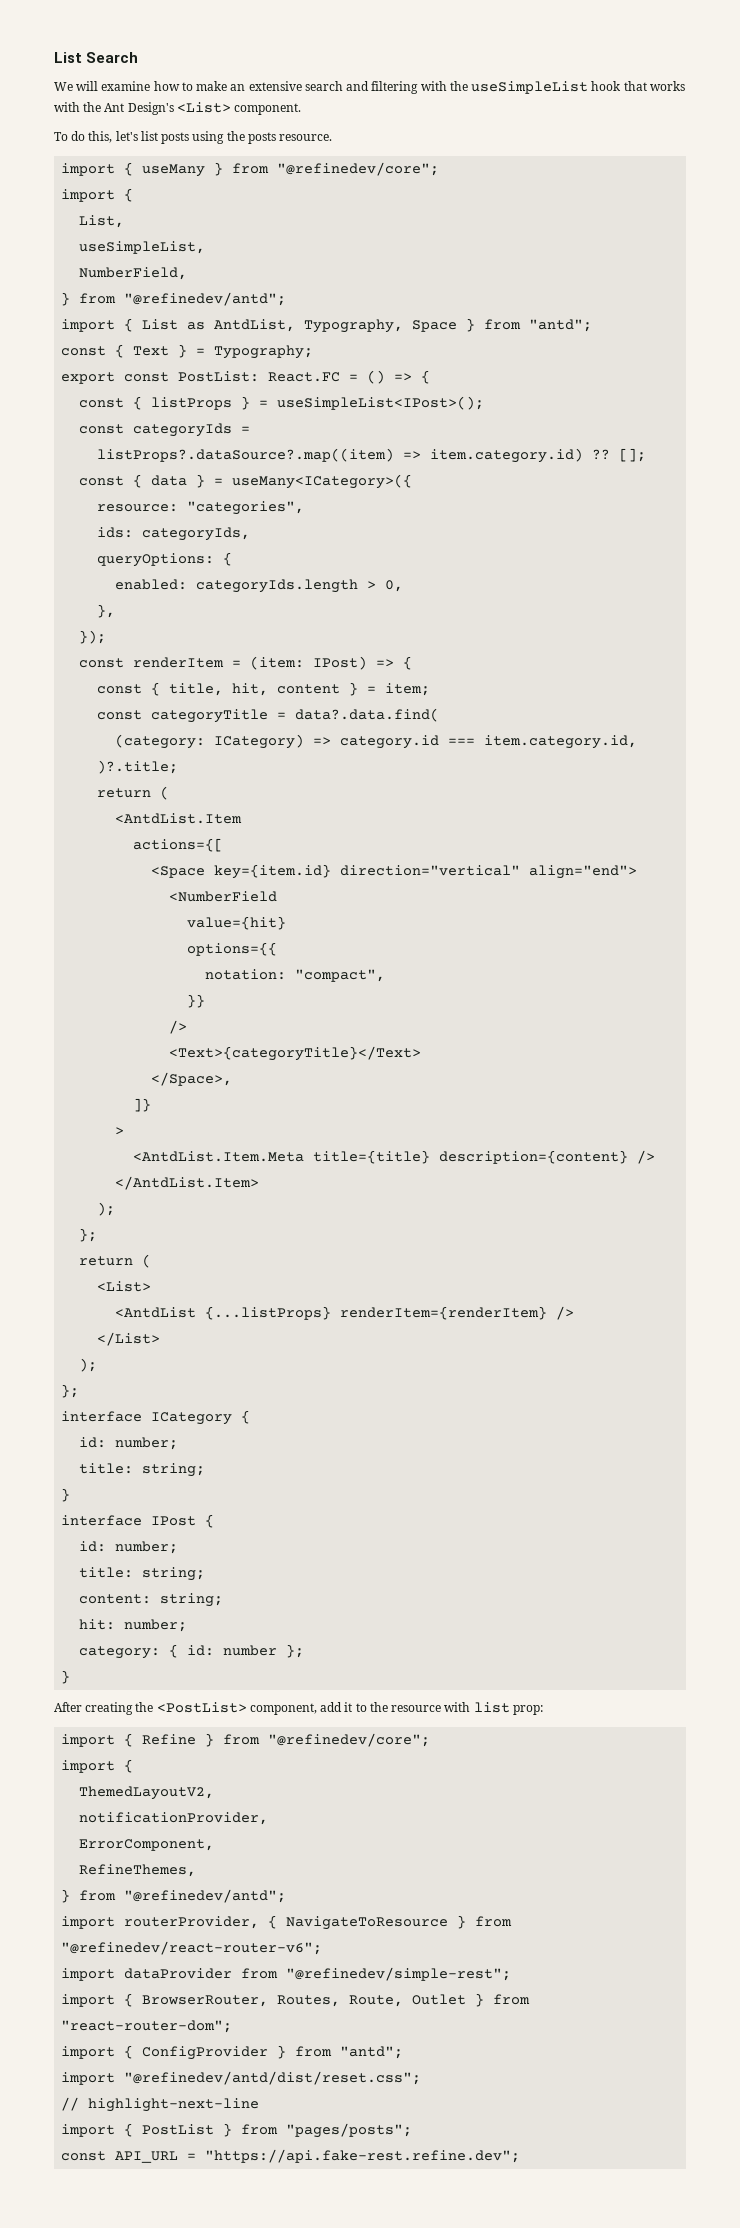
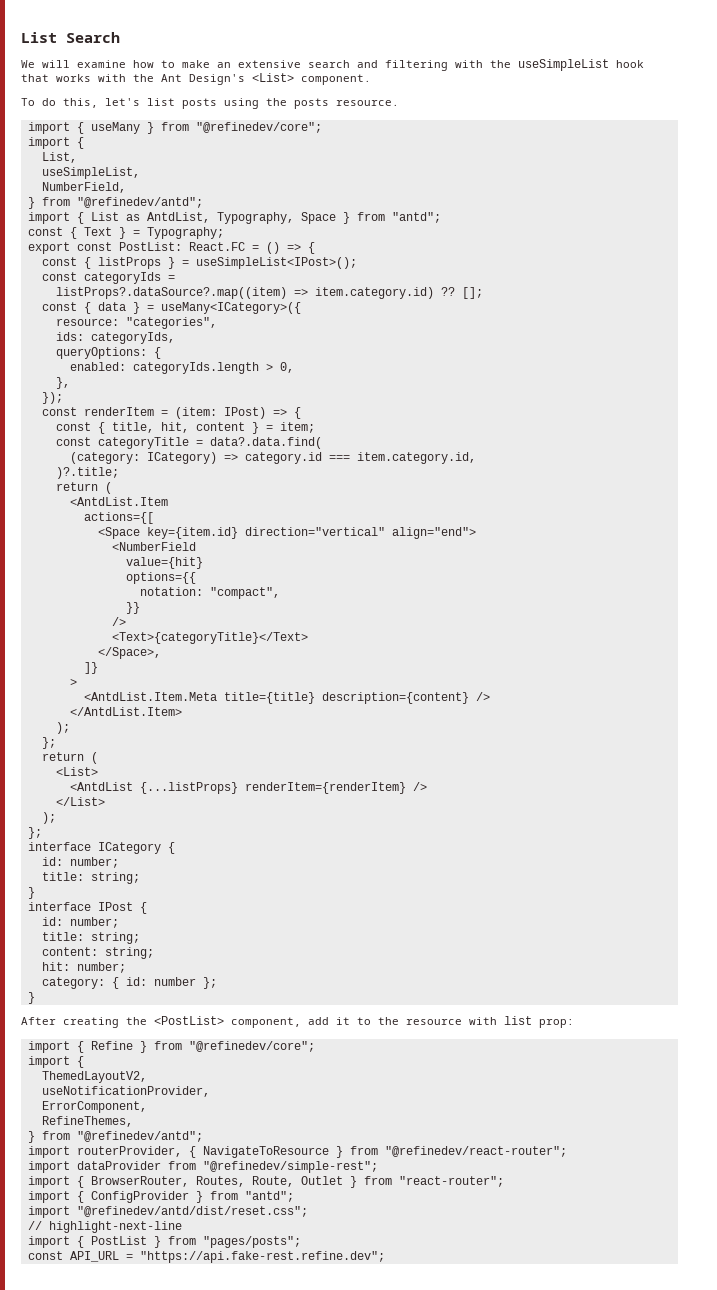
[79,1812,269,1825] notificationProvider, -> [41,1086,210,1097] useNotificationProvider,
[61,1941,323,1955] "@refinedev/react-router-v6"; -> [384,1146,567,1157] "@refinedev/react-router";
[61,2020,233,2033] "react-router-dom"; -> [398,1176,504,1187] "react-router";

